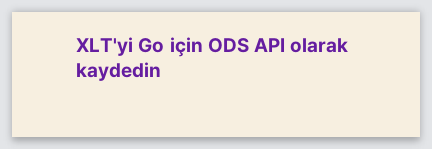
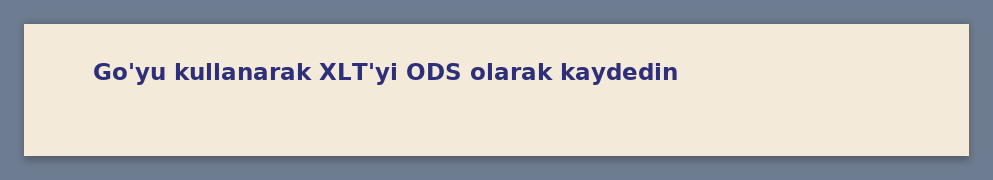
[76,37,286,57] XLT'yi Go için ODS API -> [93,63,462,85] Go'yu kullanarak XLT'yi ODS

